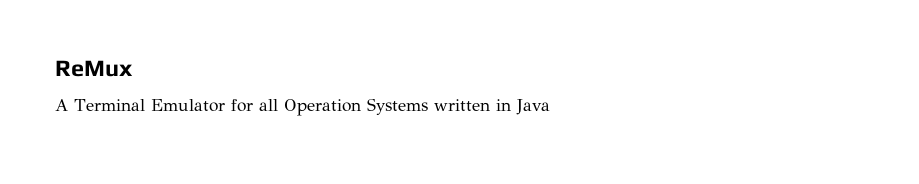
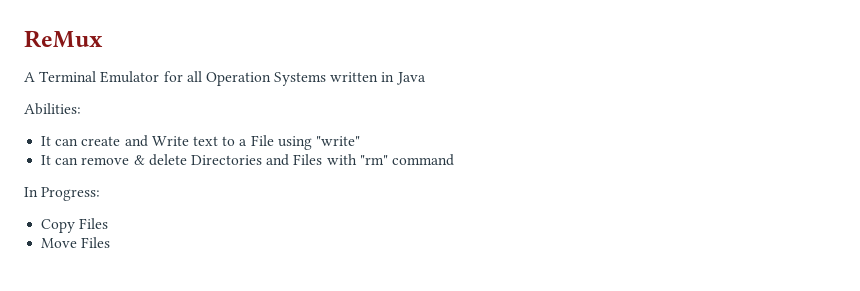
(550, 107) none -> [24,103,81,115] [41,135,360,150] [41,154,454,166] [24,187,101,201] [41,218,109,233] [41,237,111,248] // Abilities: // It can create and Write text to a File using "write" // It can remove & delete Directories and Files with "rm" command // In Progress: // Copy Files // Move Files

